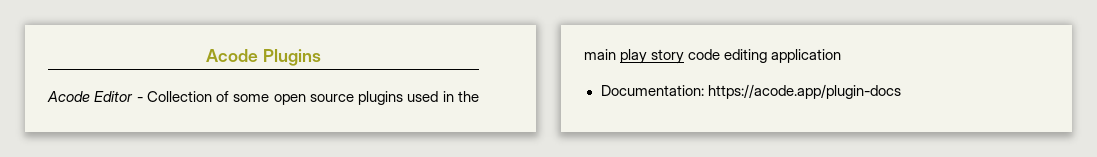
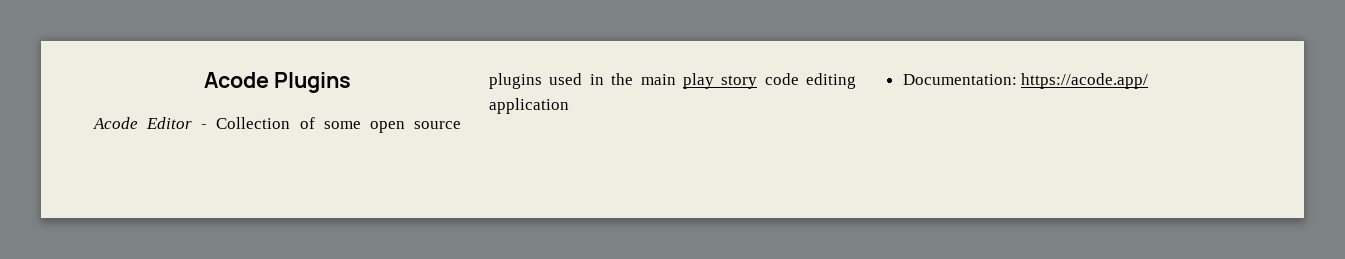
[707,84,901,99] https://acode.app/plugin-docs -> [1021,73,1149,89] https://acode.app/

